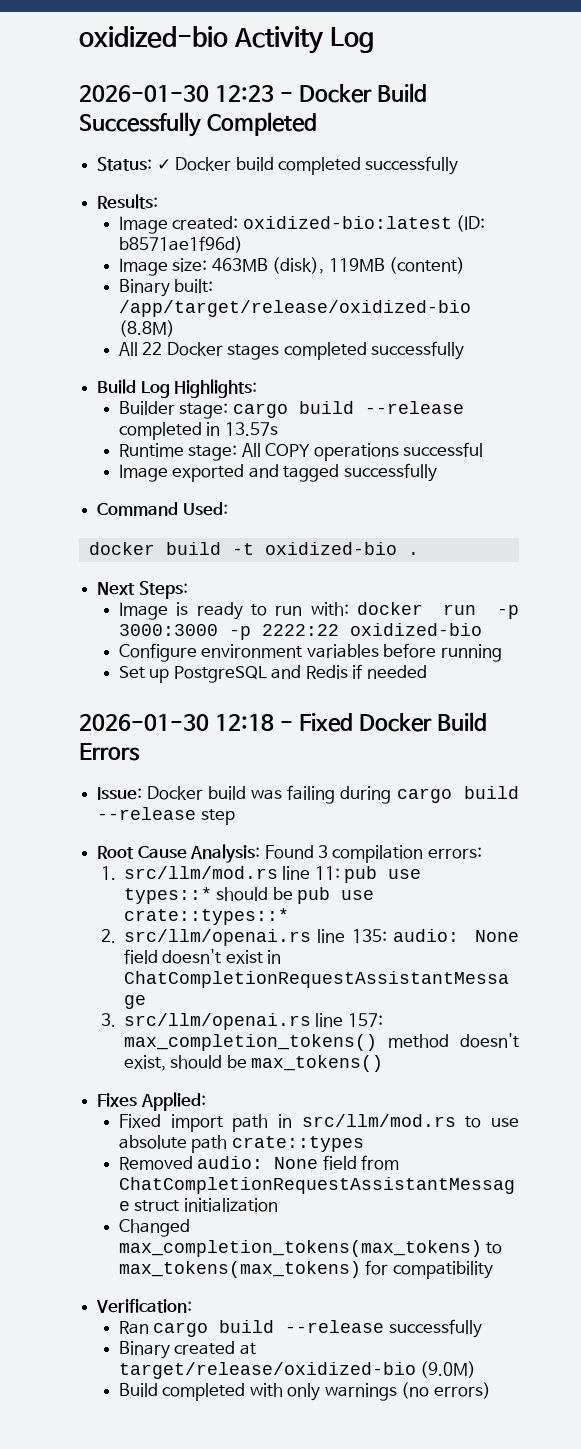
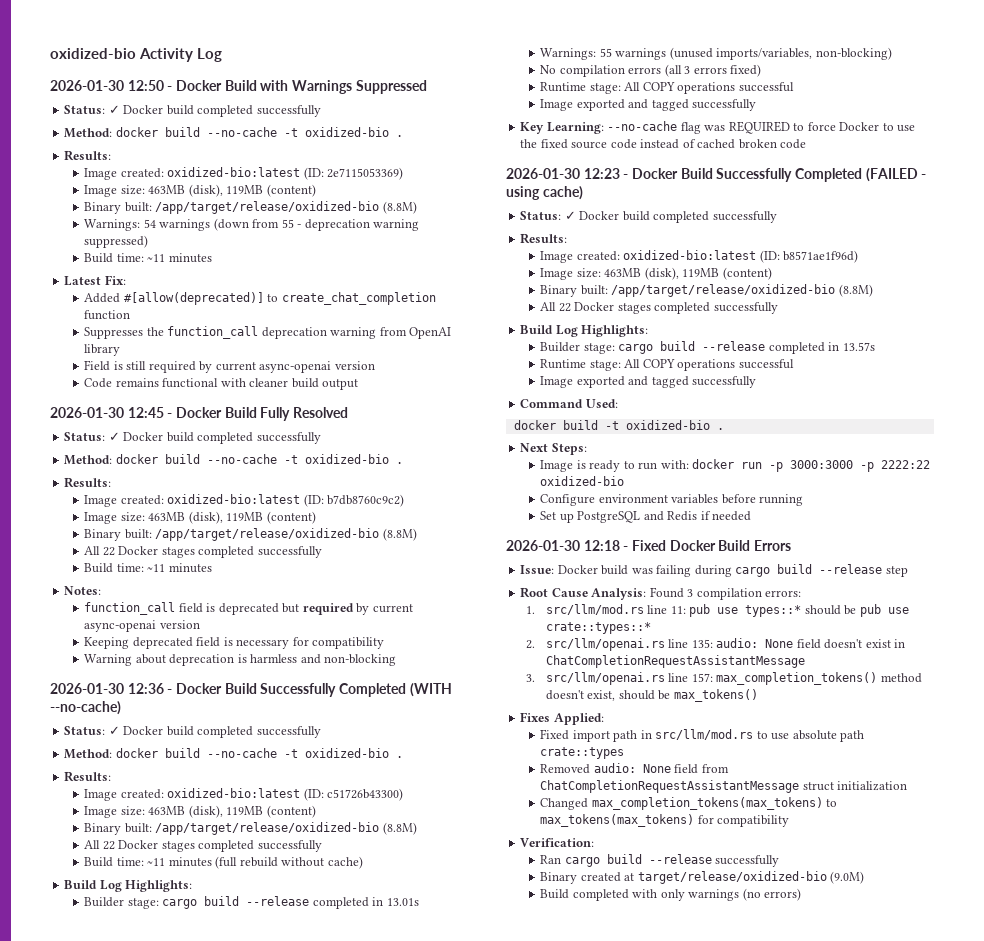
(375, 40) none -> [50,80,427,94] [64,105,321,117] [64,127,403,138] [64,150,112,161] [84,167,404,180] [84,184,316,197] [84,201,417,214] [84,218,420,231] [84,235,149,248] [84,253,212,263] [64,275,126,286] [84,292,436,305] [84,310,131,320] [84,326,452,339] [84,344,121,356] [84,360,375,373] [84,378,359,390] [50,407,348,421] [64,432,321,444] [64,454,403,465] [64,477,112,488] [84,494,405,507] [84,511,316,524] [84,528,417,541] [84,546,322,558] [84,563,212,573] [64,586,102,595] [84,602,413,615] [84,620,200,632] [84,637,385,649] [84,654,397,666] [50,683,452,697] [50,701,121,715] [64,726,321,738] [64,748,403,759] [64,771,112,782] [84,788,404,801] [84,805,316,818] [84,822,417,835] [84,840,322,852] [84,856,363,869] [64,880,193,892] [84,896,419,909] [540,47,892,60] [540,64,762,77] [540,82,794,94] [540,99,757,111] [520,121,916,134] [520,139,807,149] // 2026-01-30 12:50 - Docker Build with Warnings Suppressed // Status: ✓ Docker build completed successfully // Method: docker build --no-cache -t oxidized-bio . // Results: // Image created: oxidized-bio:latest (ID: 2e7115053369) // Image size: 463MB (disk), 119MB (content) // Binary built: /app/target/release/oxidized-bio (8.8M) // Warnings: 54 warnings (down from 55 - deprecation warning suppressed) // Build time: ~11 minutes // Latest Fix: // Added #[allow(deprecated)] to create_chat_completion function // Suppresses the function_call deprecation warning from OpenAI library // Field is still required by current async-openai version // Code remains functional with cleaner build output // 2026-01-30 12:45 - Docker Build Fully Resolved // Status: ✓ Docker build completed successfully // Method: docker build --no-cache -t oxidized-bio . // Results: // Image created: oxidized-bio:latest (ID: b7db8760c9c2) // Image size: 463MB (disk), 119MB (content) // Binary built: /app/target/release/oxidized-bio (8.8M) // All 22 Docker stages completed successfully // Build time: ~11 minutes // Notes: // function_call field is deprecated but required by current async-openai version // Keeping deprecated field is necessary for compatibility // Warning about deprecation is harmless and non-blocking // 2026-01-30 12:36 - Docker Build Successfully Completed (WITH --no-cache) // Status: ✓ Docker build completed successfully // Method: docker build --no-cache -t oxidized-bio . // Results: // Image created: oxidized-bio:latest (ID: c51726b43300) // Image size: 463MB (disk), 119MB (content) // Binary built: /app/target/release/oxidized-bio (8.8M) // All 22 Docker stages completed successfully // Build time: ~11 minutes (full rebuild without cache) // Build Log Highlights: // Builder stage: cargo build --release completed in 13.01s // Warnings: 55 warnings (unused imports/variables, non-blocking) // No compilation errors (all 3 errors fixed) // Runtime stage: All COPY operations successful // Image exported and tagged successfully // Key Learning: --no-cache flag was REQUIRED to force Docker to use the fixed source code instead of cached broken code
(317, 124) none -> [865,168,927,182] [506,186,583,200] (FAILED - using cache)

